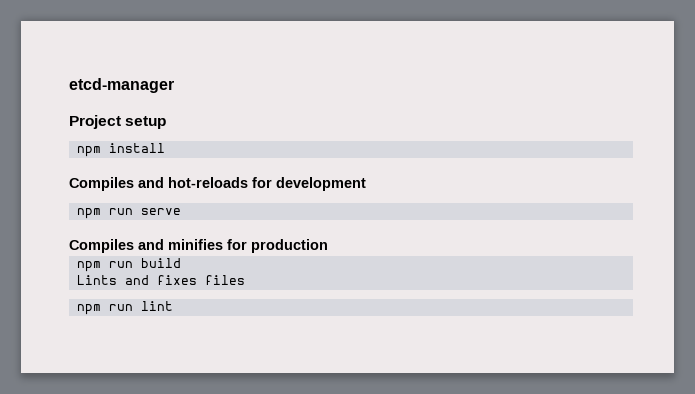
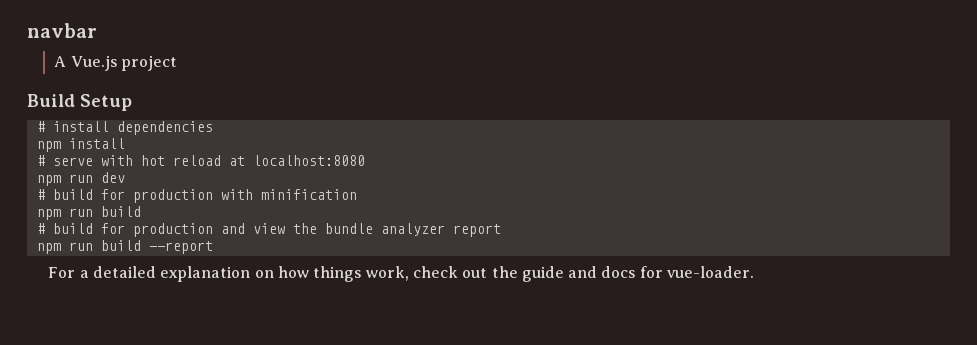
[69,78,174,93] [69,115,167,129] [77,143,166,157] [69,177,366,191] [77,208,182,219] [69,239,328,253] etcd-manager // Project setup // npm install // Compiles and hot-reloads for development // npm run serve // Compiles and minifies for production -> [27,23,97,38] [54,55,177,71] [27,94,132,111] [36,121,213,135] [36,138,125,152] [36,155,365,166] [36,172,125,186] [36,189,357,203] navbar // A Vue.js project // Build Setup // # install dependencies // npm install // # serve with hot reload at localhost:8080 // npm run dev // # build for production with minification
[77,275,246,285] [77,301,174,315] Lints and fixes files // npm run lint -> [36,223,501,237] [36,240,213,254] [48,266,755,282] # build for production and view the bundle analyzer report // npm run build --report // For a detailed explanation on how things work, check out the guide and docs for vue-loader.

